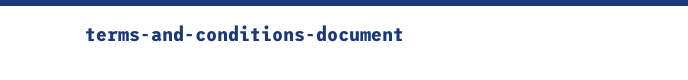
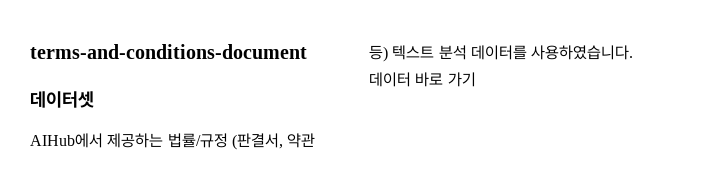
(404, 33) none -> [30,91,94,108] [30,133,316,150] [369,45,634,62] [369,72,476,87] // 데이터셋 // AIHub에서 제공하는 법률/규정 (판결서, 약관 등) 텍스트 분석 데이터를 사용하였습니다. 데이터 바로 가기

